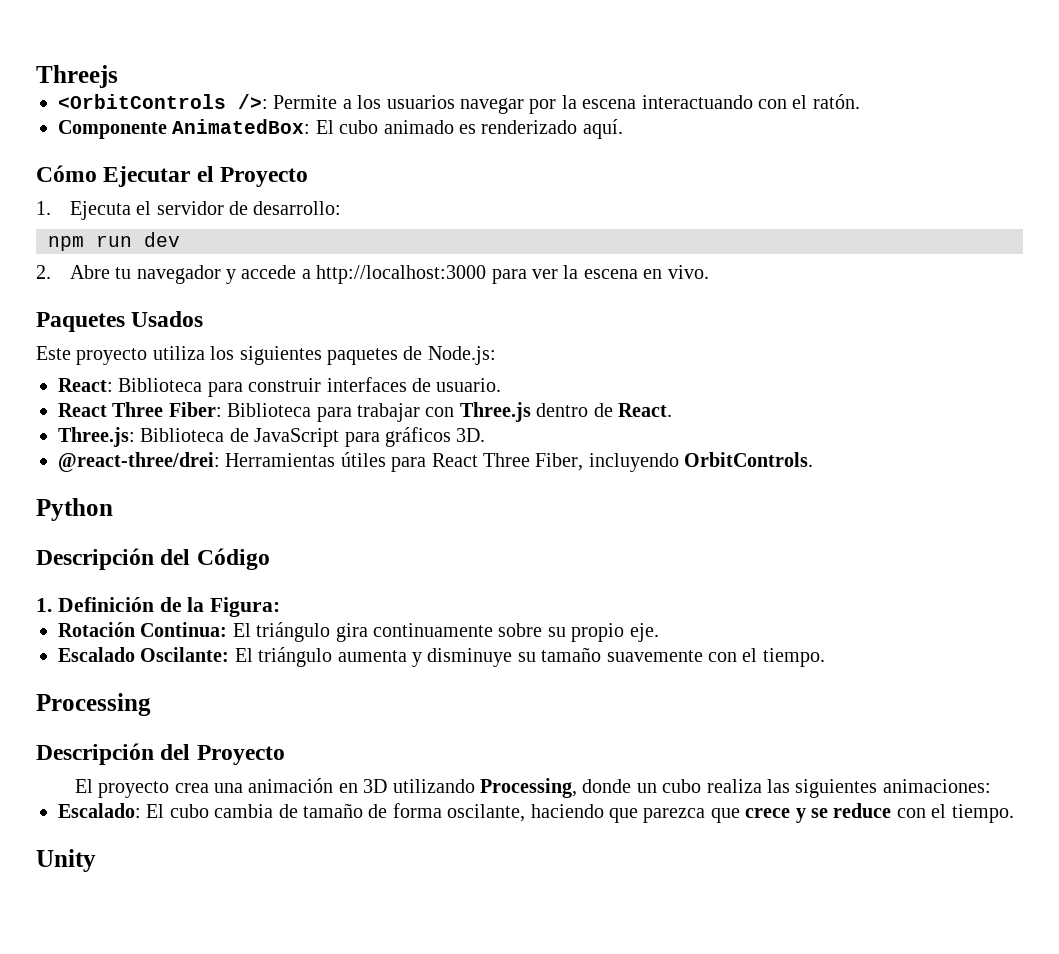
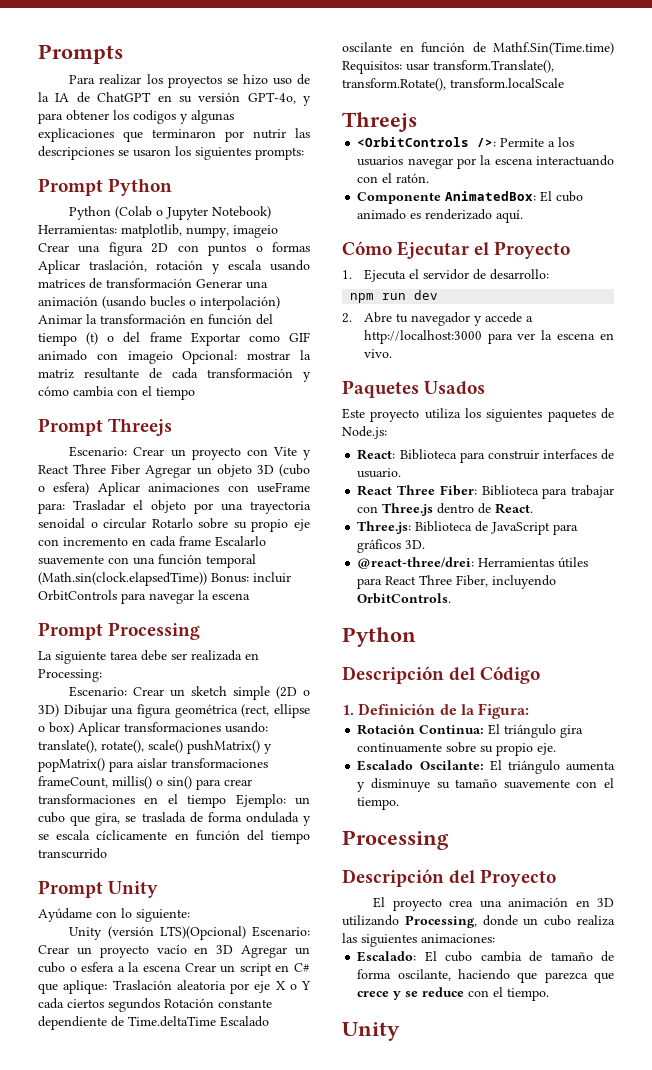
(36, 76) none -> [38,44,123,64] [69,74,310,88] [38,92,311,106] [38,110,234,124] [38,128,310,142] [38,146,304,160] [38,178,173,196] [69,206,272,220] [38,224,278,238] [38,242,310,256] [38,260,310,274] [38,278,268,289] [38,296,280,310] [38,314,273,325] [38,332,310,346] [38,350,311,364] [38,368,311,382] [38,386,195,400] [38,418,173,436] [69,446,311,460] [38,464,310,478] [38,482,310,496] [38,500,311,514] [38,518,311,532] [38,536,266,547] [38,554,256,568] [38,572,291,586] [38,590,250,604] [38,622,201,640] [38,650,259,664] [38,669,102,682] [69,686,311,700] [38,704,310,718] [38,722,268,736] [38,740,272,754] [38,758,268,772] [38,776,252,790] [38,794,310,808] [38,812,311,826] [38,830,310,844] [38,848,107,859] [38,880,159,898] [38,908,190,922] [69,926,310,940] [38,944,310,958] [38,962,310,976] [38,980,311,994] [38,998,272,1012] [38,1016,269,1030] [342,42,614,55] [342,60,554,74] [342,78,564,91] Prompts // Para realizar los proyectos se hizo uso de la IA de ChatGPT en su versión GPT-4o, y para obtener los codigos y algunas explicaciones que terminaron por nutrir las descripciones se usaron los siguientes prompts: // Prompt Python // Python (Colab o Jupyter Notebook) Herramientas: matplotlib, numpy, imageio Crear una figura 2D con puntos o formas Aplicar traslación, rotación y escala usando matrices de transformación Generar una animación (usando bucles o interpolación) Animar la transformación en función del tiempo (t) o del frame Exportar como GIF animado con imageio Opcional: mostrar la matriz resultante de cada transformación y cómo cambia con el tiempo // Prompt Threejs // Escenario: Crear un proyecto con Vite y React Three Fiber Agregar un objeto 3D (cubo o esfera) Aplicar animaciones con useFrame para: Trasladar el objeto por una trayectoria senoidal o circular Rotarlo sobre su propio eje con incremento en cada frame Escalarlo suavemente con una función temporal (Math.sin(clock.elapsedTime)) Bonus: incluir OrbitControls para navegar la escena // Prompt Processing // La siguiente tarea debe ser realizada en Processing: // Escenario: Crear un sketch simple (2D o 3D) Dibujar una figura geométrica (rect, ellipse o box) Aplicar transformaciones usando: translate(), rotate(), scale() pushMatrix() y popMatrix() para aislar transformaciones frameCount, millis() o sin() para crear transformaciones en el tiempo Ejemplo: un cubo que gira, se traslada de forma ondulada y se escala cíclicamente en función del tiempo transcurrido // Prompt Unity // Ayúdame con lo siguiente: // Unity (versión LTS)(Opcional) Escenario: Crear un proyecto vacío en 3D Agregar un cubo o esfera a la escena Crear un script en C# que aplique: Traslación aleatoria por eje X o Y cada ciertos segundos Rotación constante dependiente de Time.deltaTime Escalado oscilante en función de Mathf.Sin(Time.time) Requisitos: usar transform.Translate(), transform.Rotate(), transform.localScale //

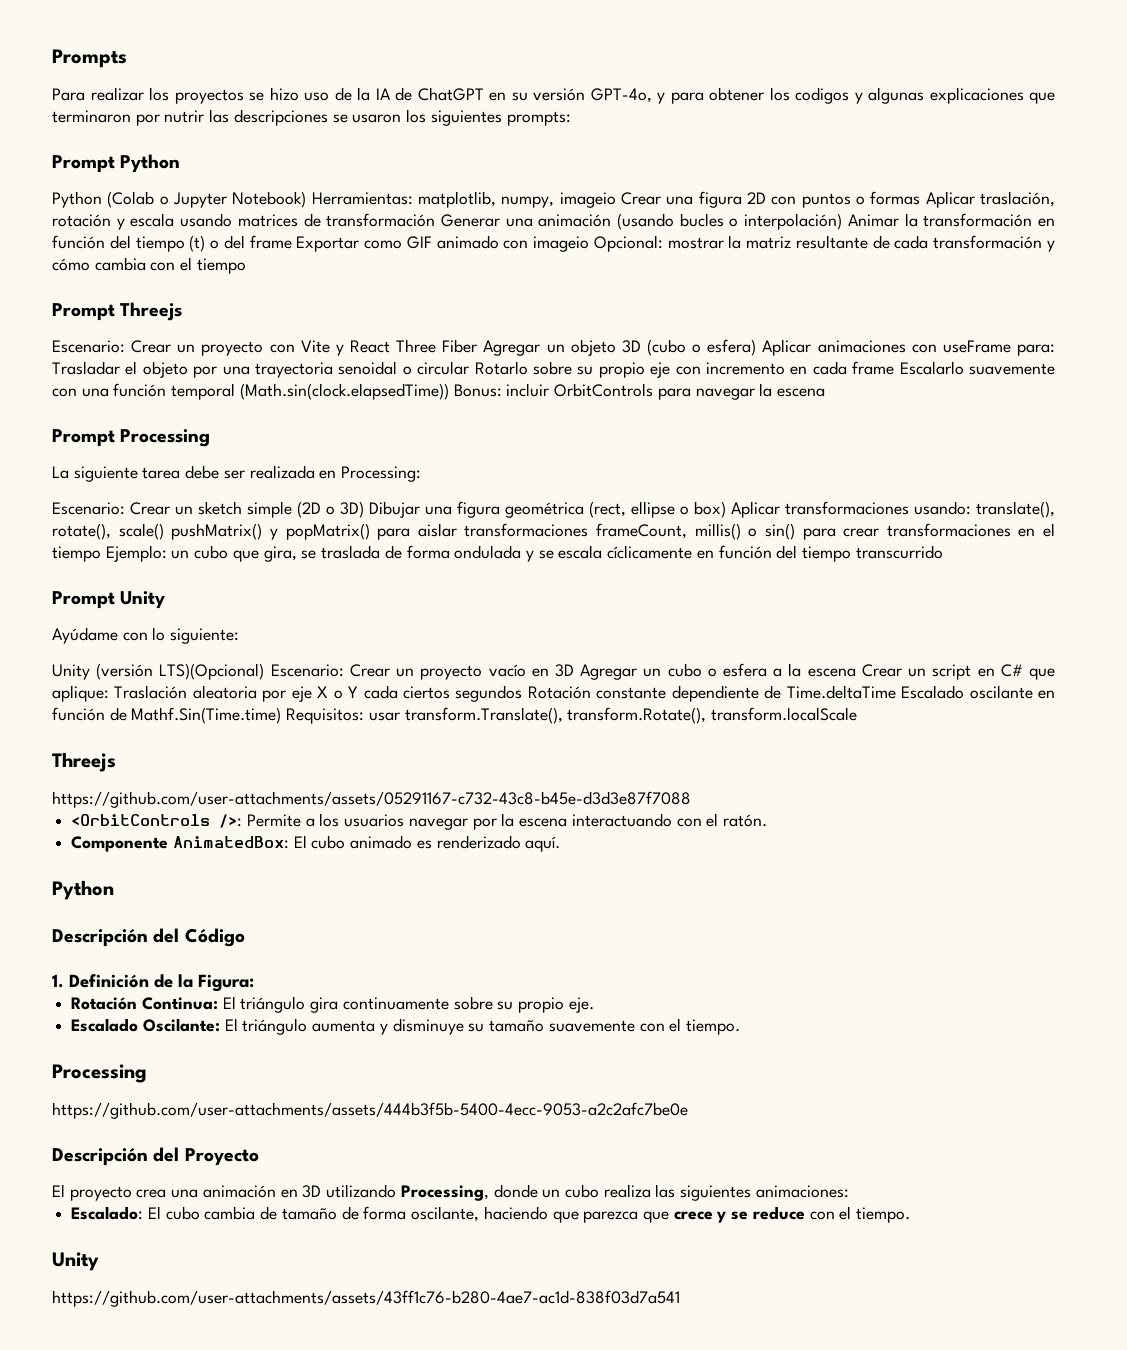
(417, 122) none -> [52,791,691,808] // https://github.com/user-attachments/assets/05291167-c732-43c8-b45e-d3d3e87f7088
[342,241,571,259] [342,269,549,282] [350,290,439,303] [342,312,533,326] [363,330,614,344] [363,349,392,358] [342,380,486,398] [342,408,614,422] [342,426,387,439] [357,449,614,463] [357,468,402,478] [357,485,614,499] [357,503,534,516] [357,521,579,535] [357,539,426,553] [357,557,589,569] [357,575,557,589] [357,593,452,604] // Cómo Ejecutar el Proyecto // 1. Ejecuta el servidor de desarrollo: // npm run dev // 2. Abre tu navegador y accede a http://localhost:3000 para ver la escena en vivo. // Paquetes Usados // Este proyecto utiliza los siguientes paquetes de Node.js: // React: Biblioteca para construir interfaces de usuario. // React Three Fiber: Biblioteca para trabajar con Three.js dentro de React. // Three.js: Biblioteca de JavaScript para gráficos 3D. // @react-three/drei: Herramientas útiles para React Three Fiber, incluyendo OrbitControls. -> (561, 844) none
(449, 840) none -> [52,1102,688,1119] // https://github.com/user-attachments/assets/444b3f5b-5400-4ecc-9053-a2c2afc7be0e
(400, 1031) none -> [52,1290,680,1307] // https://github.com/user-attachments/assets/43ff1c76-b280-4ae7-ac1d-838f03d7a541

